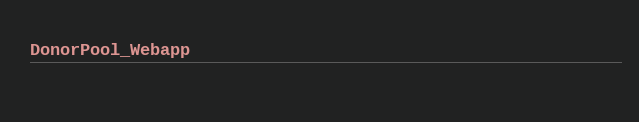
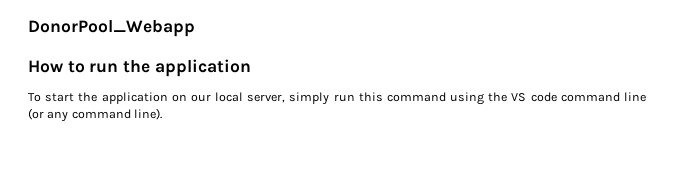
(190, 50) none -> [28,59,251,77] [28,92,646,105] [28,108,163,122] // How to run the application // To start the application on our local server, simply run this command using the VS code command line (or any command line).

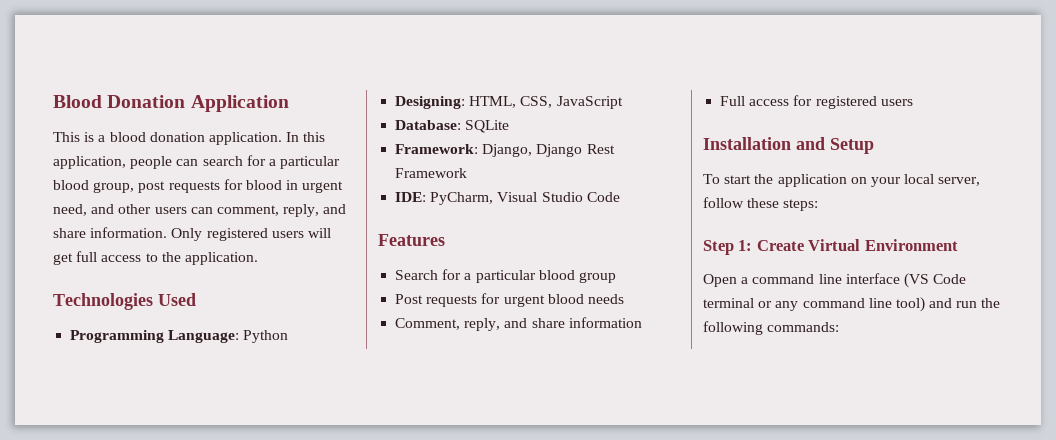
[28,20,195,37] [28,59,251,77] DonorPool_Webapp // How to run the application -> [53,95,289,112] [53,132,326,145] [53,155,341,169] [53,179,344,193] [53,204,347,217] [53,227,331,241] [53,251,258,265] [53,293,196,310] [70,330,289,343] [395,96,623,109] [395,120,510,133] [395,144,615,157] [395,168,468,178] [395,192,620,205] [378,234,445,246] [395,269,616,283] [395,293,624,307] [395,317,642,331] [720,95,913,109] [703,137,874,154] Blood Donation Application // This is a blood donation application. In this application, people can search for a particular blood group, post requests for blood in urgent need, and other users can comment, reply, and share information. Only registered users will get full access to the application. // Technologies Used // Programming Language: Python // Designing: HTML, CSS, JavaScript // Database: SQLite // Framework: Django, Django Rest Framework // IDE: PyCharm, Visual Studio Code // Features // Search for a particular blood group // Post requests for urgent blood needs // Comment, reply, and share information // Full access for registered users // Installation and Setup
[190,94,211,102] our -> [870,177,901,187] your
[289,92,646,105] [28,108,163,122] simply run this command using the VS code command line (or any command line). -> [703,197,819,211] [703,239,958,255] [703,273,967,288] [703,297,1001,312] [703,321,840,335] follow these steps: // Step 1: Create Virtual Environment // Open a command line interface (VS Code terminal or any command line tool) and run the following commands:

